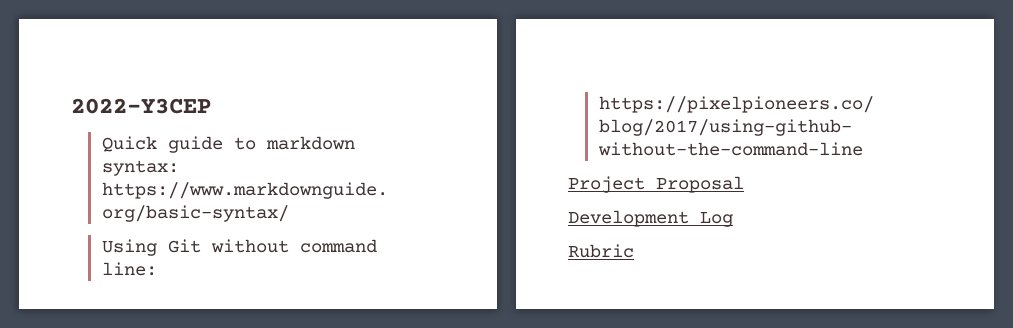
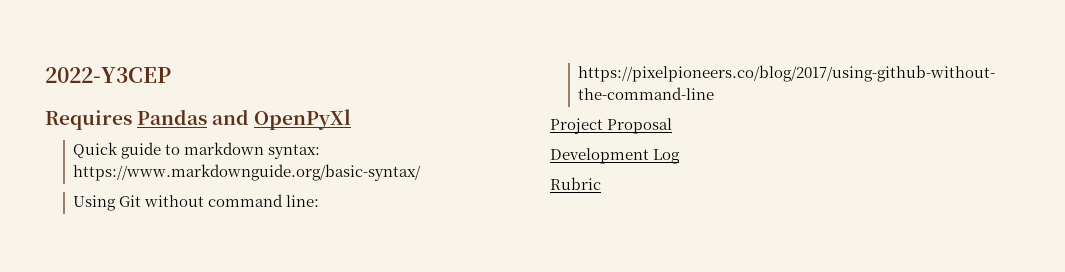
(211, 106) none -> [45,109,352,130] // Requires Pandas and OpenPyXl

